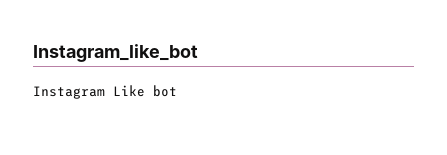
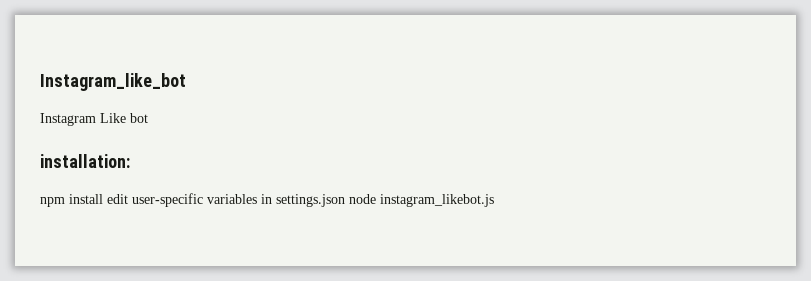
(177, 91) none -> [40,154,130,168] [40,193,494,207] // installation: // npm install edit user-specific variables in settings.json node instagram_likebot.js

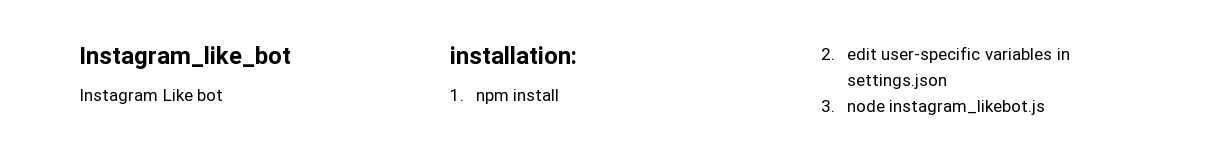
(130, 161) none -> [450,89,464,101] 1.
(103, 199) none -> [821,48,835,60] // 2.
(345, 200) none -> [821,100,835,112] // 3.

